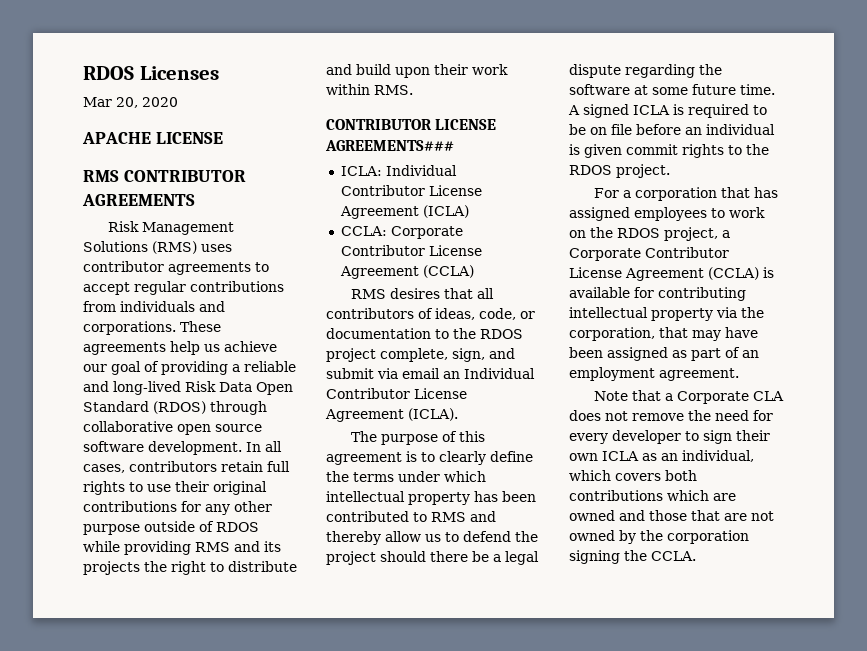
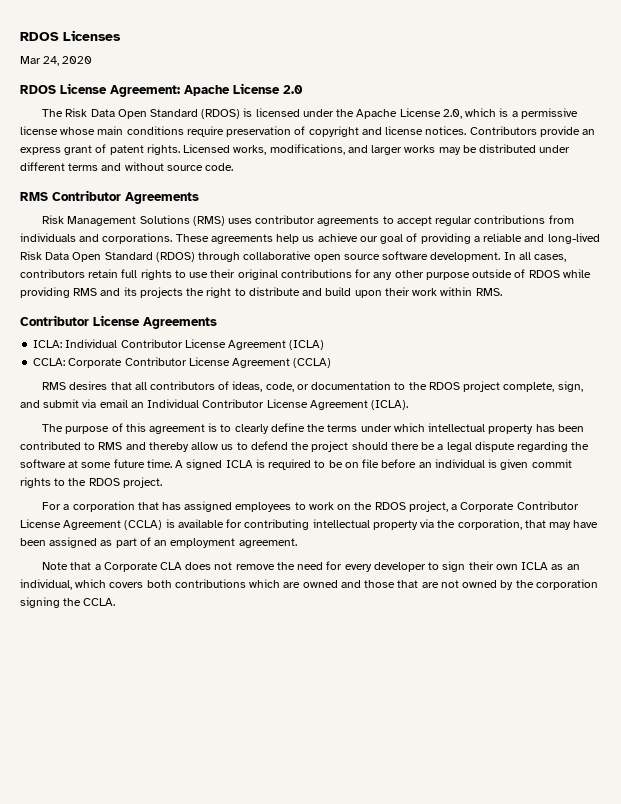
[116,97,138,108] 20, -> [43,56,60,66] 24,
[82,132,223,144] [83,170,246,182] [82,194,195,206] APACHE LICENSE // RMS CONTRIBUTOR AGREEMENTS -> [20,83,303,97] [42,108,578,119] [20,126,596,137] [20,144,571,155] [20,162,234,171] [20,190,199,204] RDOS License Agreement: Apache License 2.0 // The Risk Data Open Standard (RDOS) is licensed under the Apache License 2.0, which is a permissive license whose main conditions require preservation of copyright and license notices. Contributors provide an express grant of patent rights. Licensed works, modifications, and larger works may be distributed under different terms and without source code. // RMS Contributor Agreements
[326,119,497,130] [325,140,454,151] CONTRIBUTOR LICENSE AGREEMENTS### -> [20,315,217,329] Contributor License Agreements

